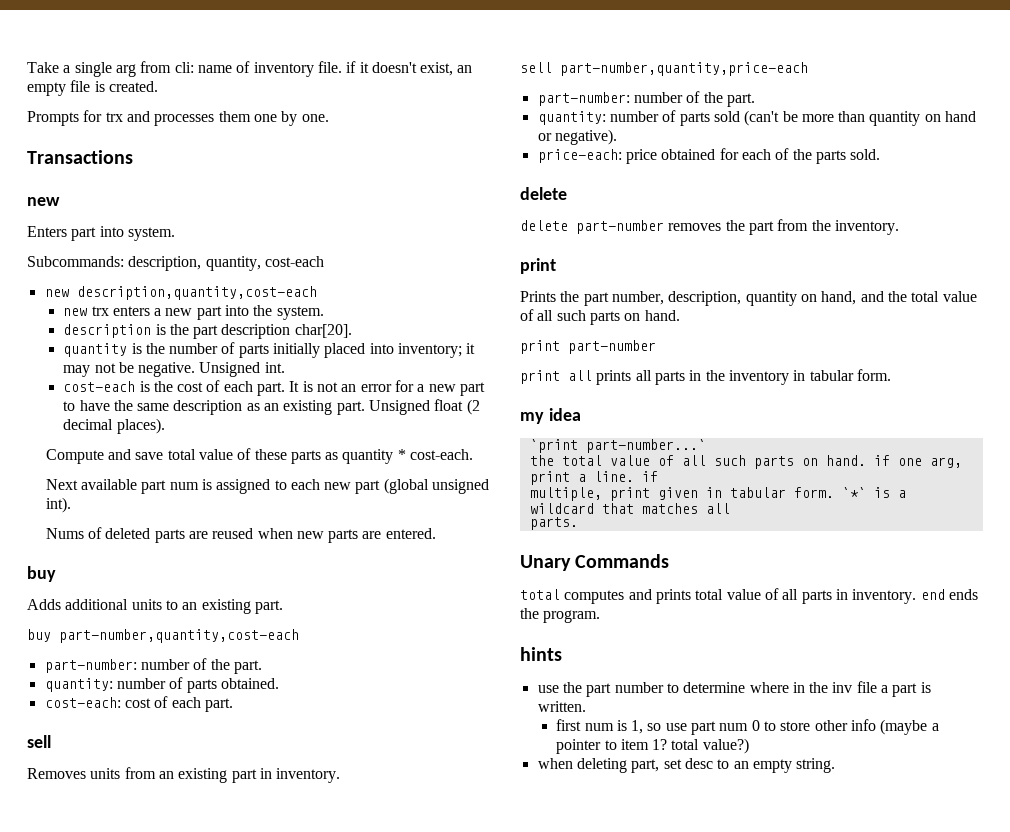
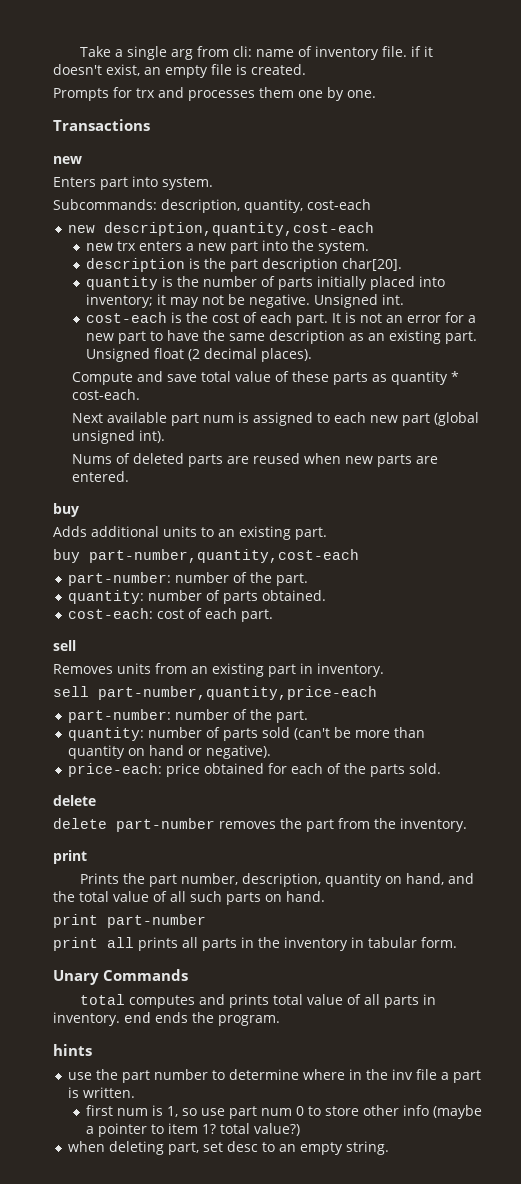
[520,408,581,424] [529,439,706,453] [529,455,962,469] [529,471,658,485] [529,487,906,501] [529,503,730,514] [529,517,578,530] // my idea // `print part-number...` // the total value of all such parts on hand. if one arg, print a line. if // multiple, print given in tabular form. `*` is a wildcard that matches all // parts. -> (457, 942) none

